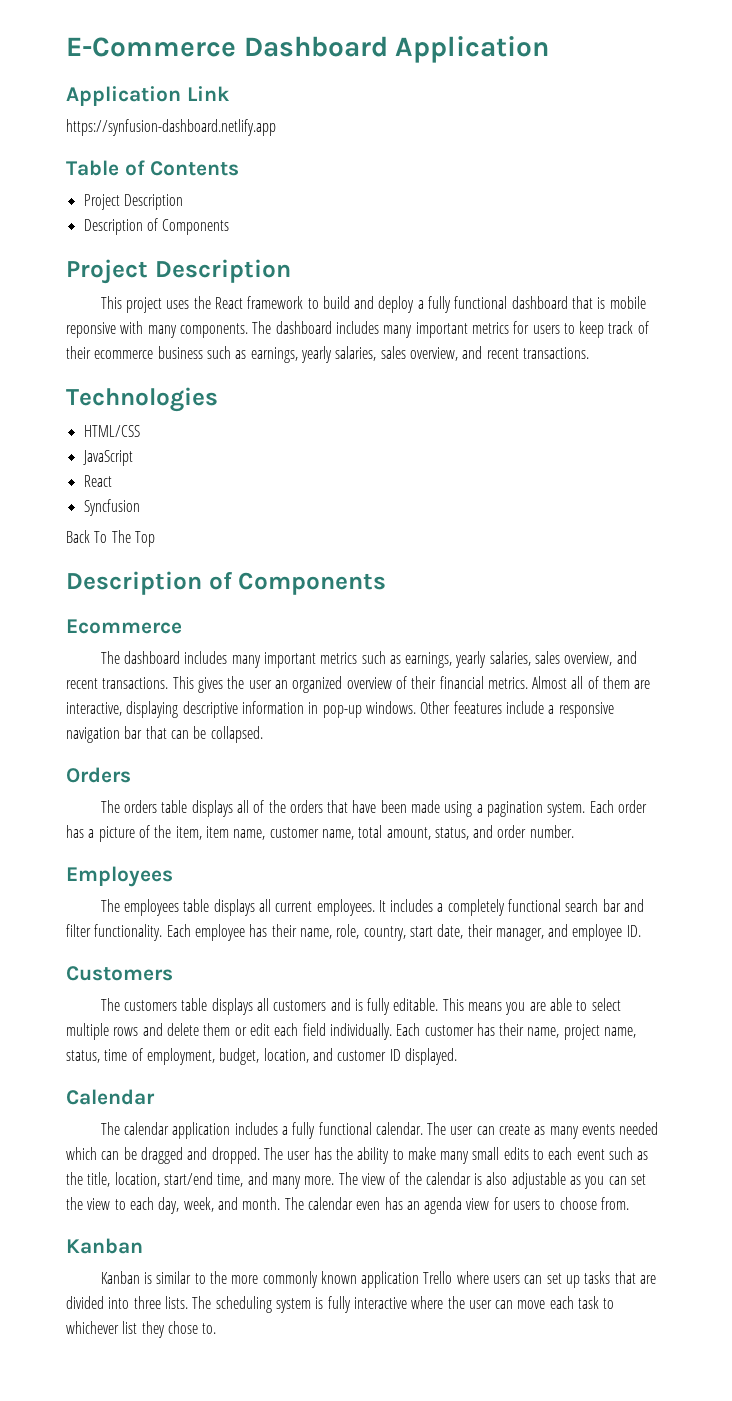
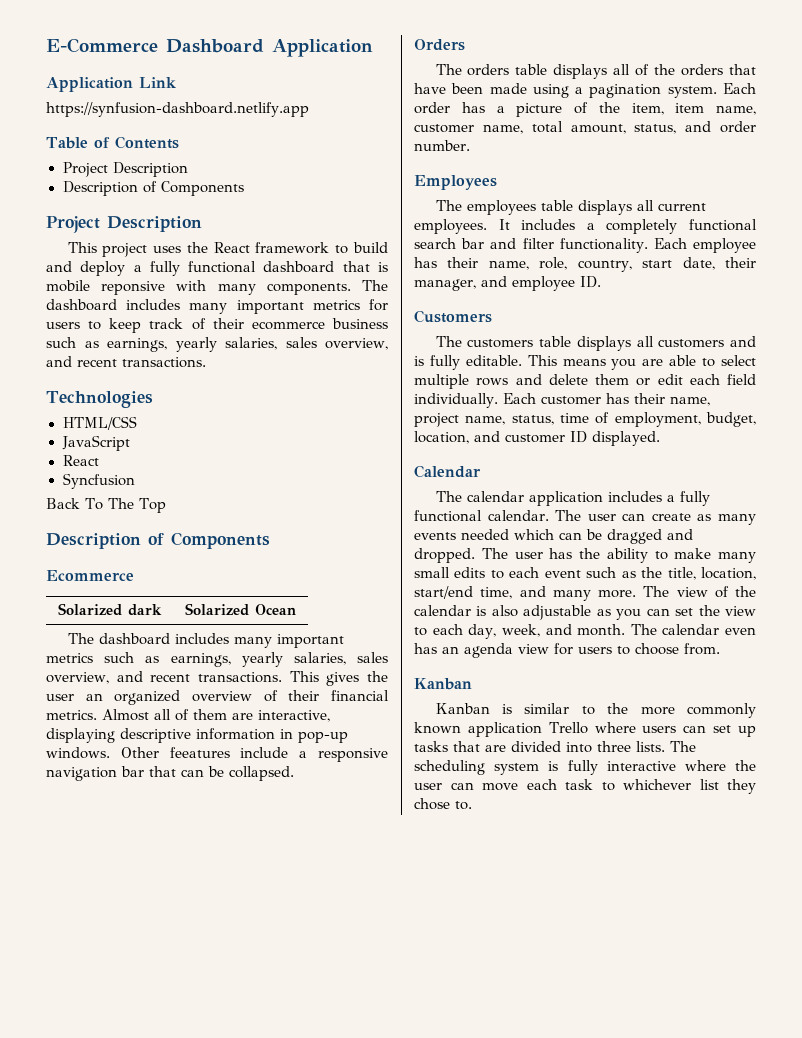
(182, 626) none -> [58,603,162,616] [184,603,296,616] // Solarized dark | Solarized Ocean

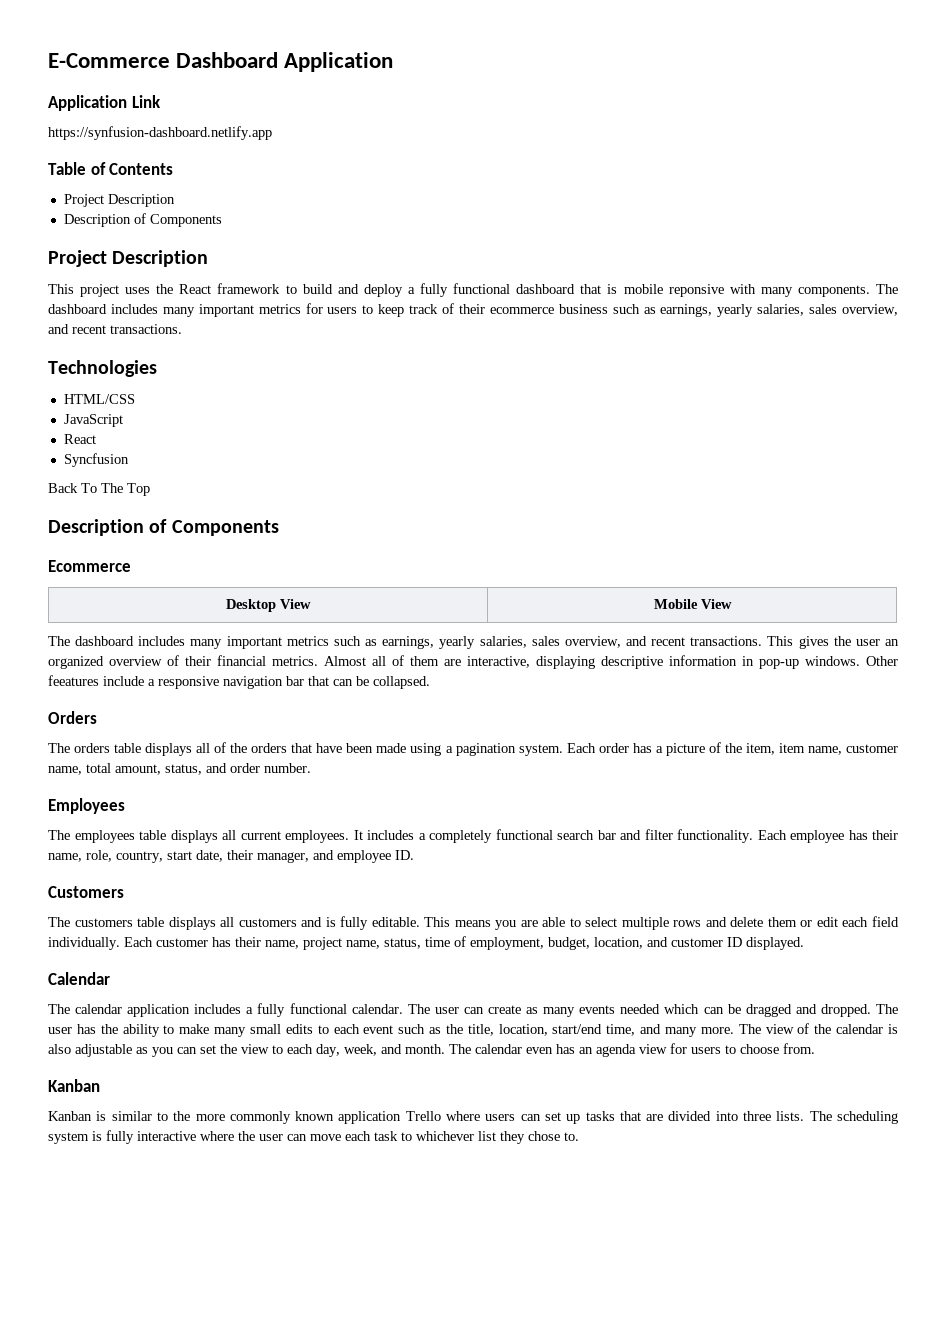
[58,603,162,616] [184,603,296,616] Solarized dark | Solarized Ocean -> [226,599,311,612] [653,599,732,609] Desktop View | Mobile View

